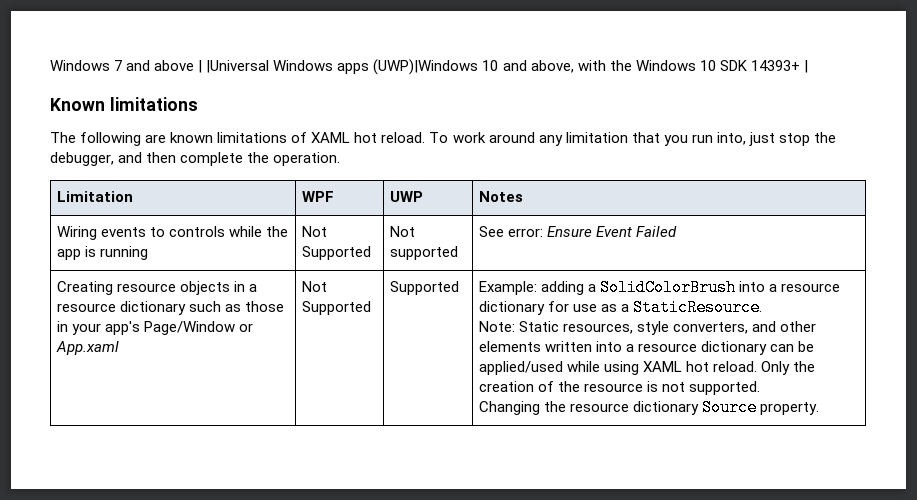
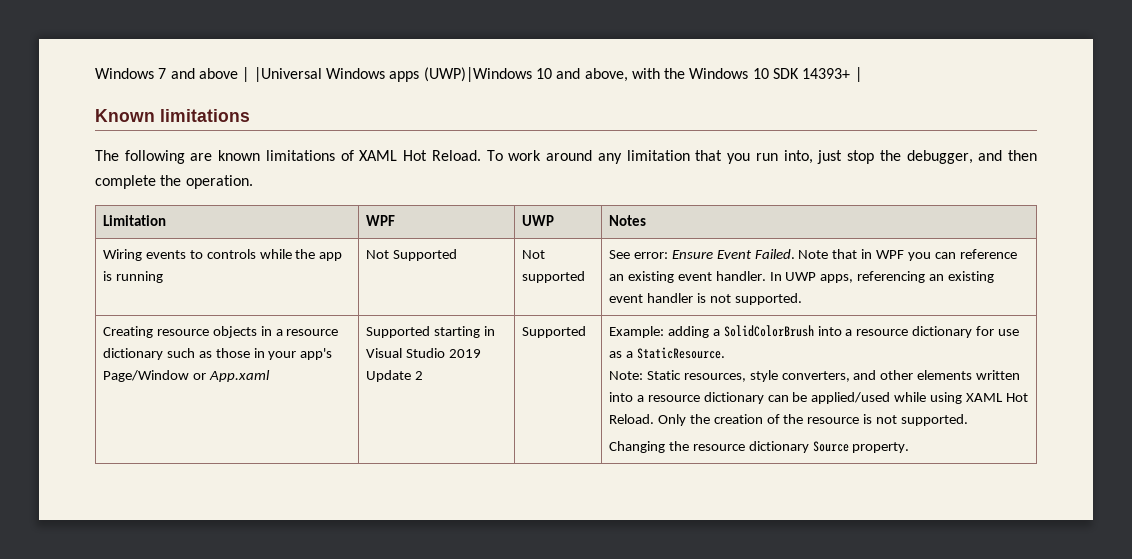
[354,132,426,143] hot reload. -> [403,150,481,161] Hot Reload.
[635,226,677,237] Failed -> [754,249,1017,261] [608,271,995,283] [608,293,802,305] Failed. Note that in WPF you can reference an existing event handler. In UWP apps, referencing an existing event handler is not supported.
[301,281,327,292] [301,301,371,315] Not Supported -> [365,326,495,338] [365,348,481,358] [365,370,423,382] Supported starting in Visual Studio 2019 Update 2
[685,361,757,372] hot reload. -> [1005,393,1028,402] [608,414,654,424] Hot Reload.

